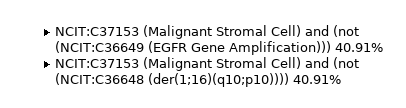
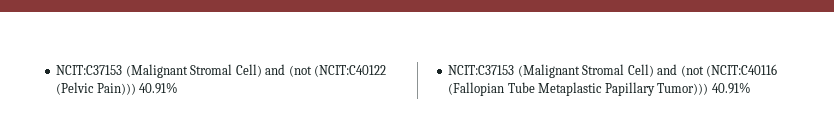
[55,25,360,39] [55,41,332,55] NCIT:C37153 (Malignant Stromal Cell) and (not (NCIT:C36649 (EGFR Gene Amplification))) -> [56,64,387,78] [56,82,136,95] NCIT:C37153 (Malignant Stromal Cell) and (not (NCIT:C40122 (Pelvic Pain)))
[55,73,290,87] (NCIT:C36648 (der(1;16)(q10;p10)))) -> [706,64,778,77] [448,82,709,96] (NCIT:C40116 (Fallopian Tube Metaplastic Papillary Tumor)))

